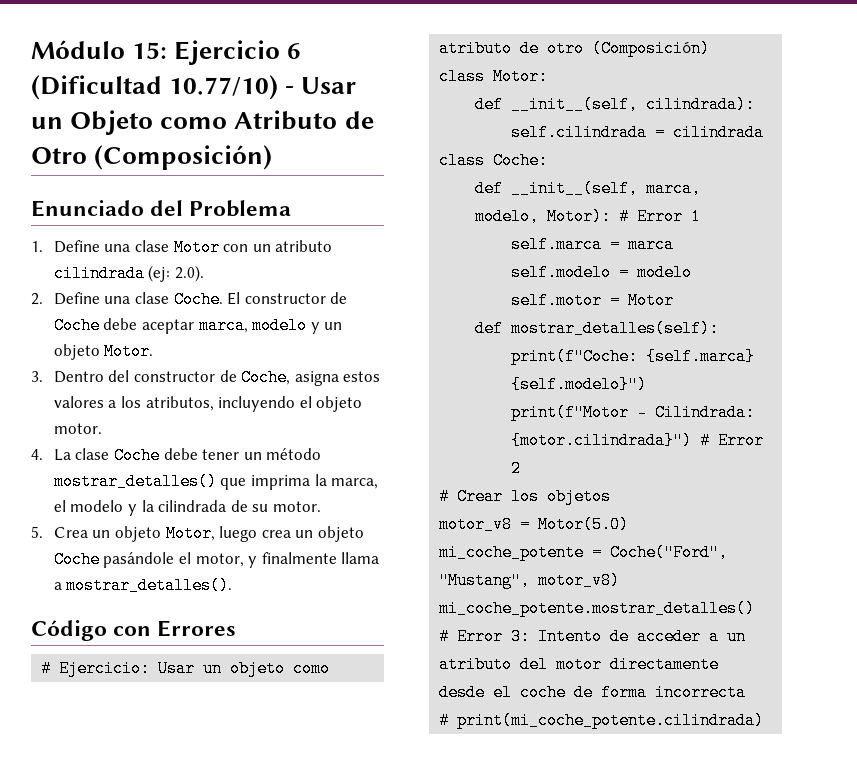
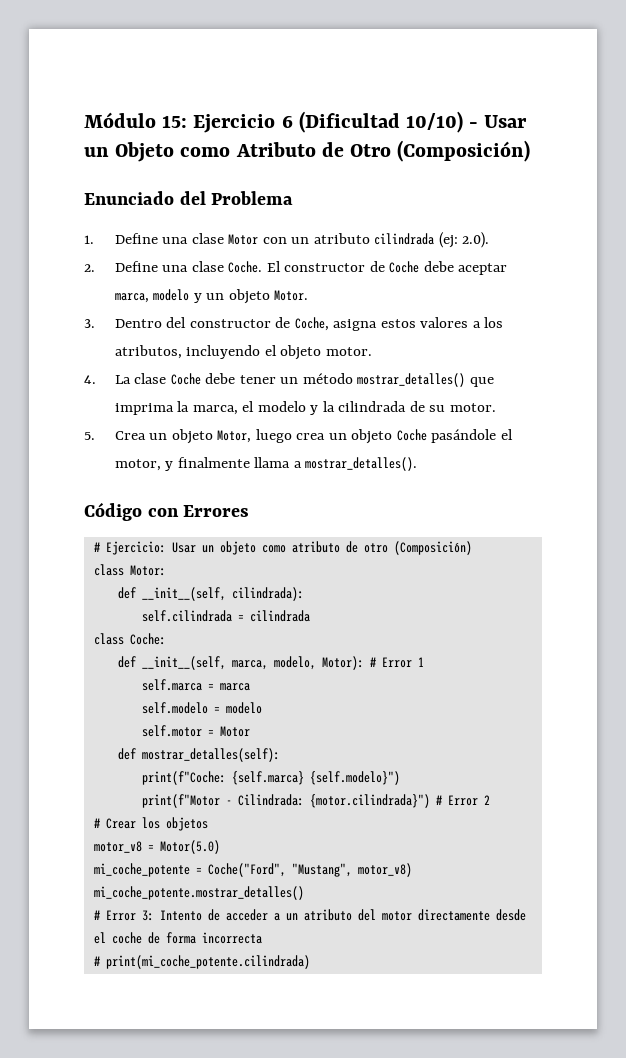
[169,75,279,100] 10.77/10) -> [406,111,464,133] 10/10)

